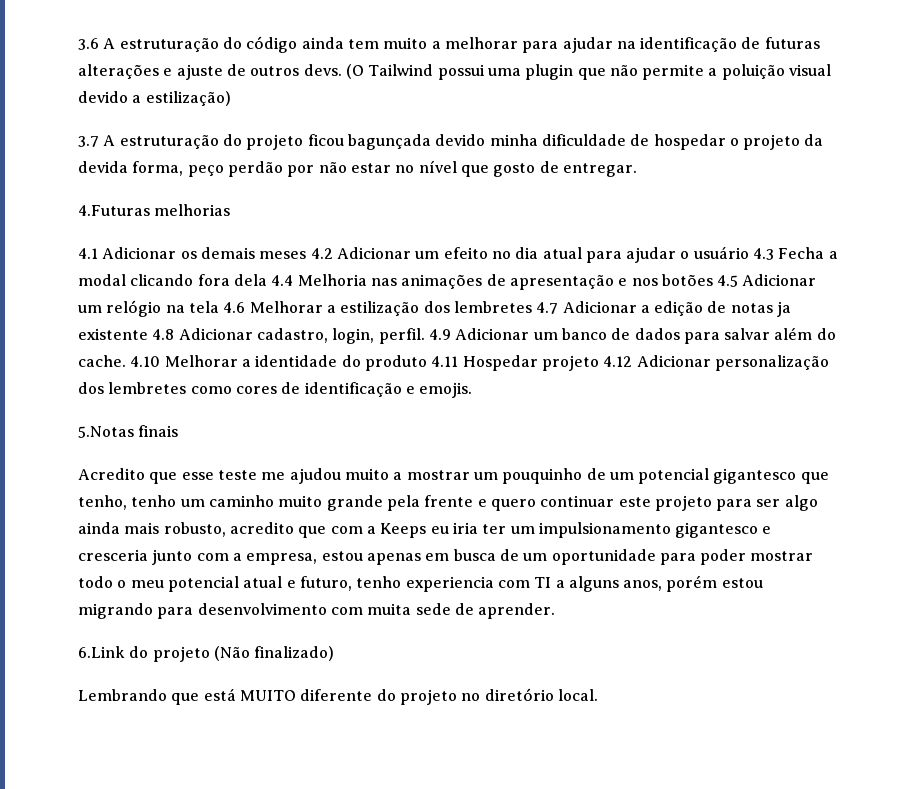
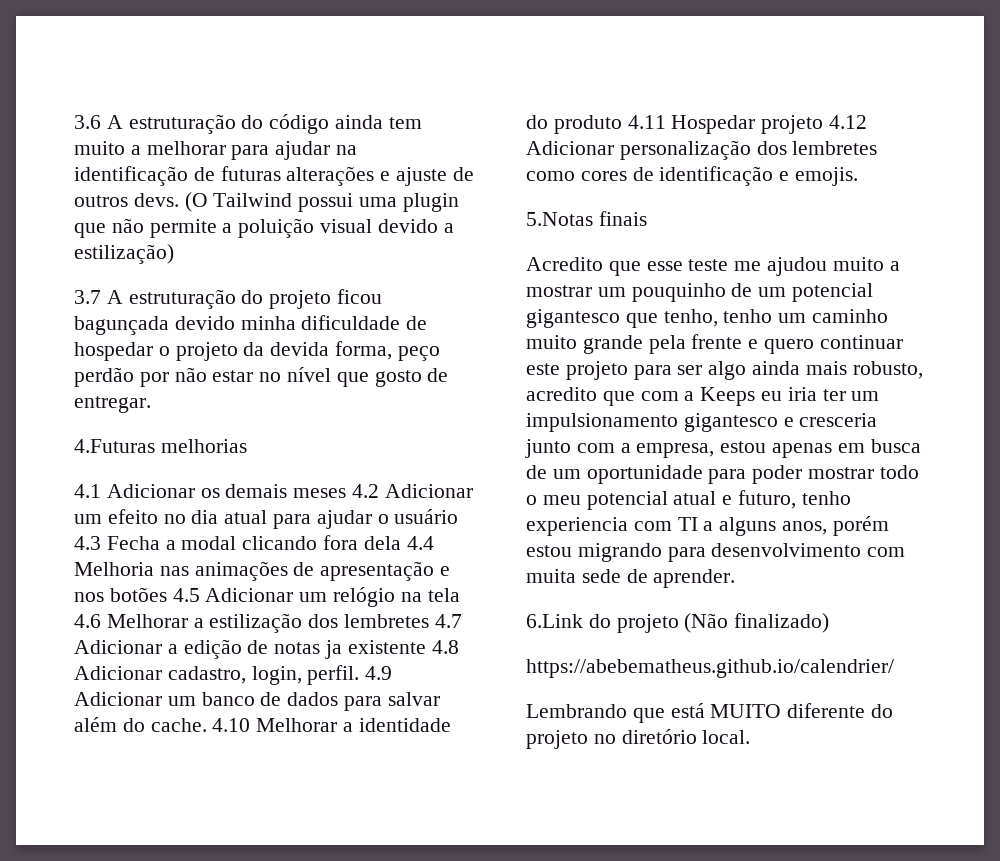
(335, 653) none -> [526,659,894,678] // https://abebematheus.github.io/calendrier/

